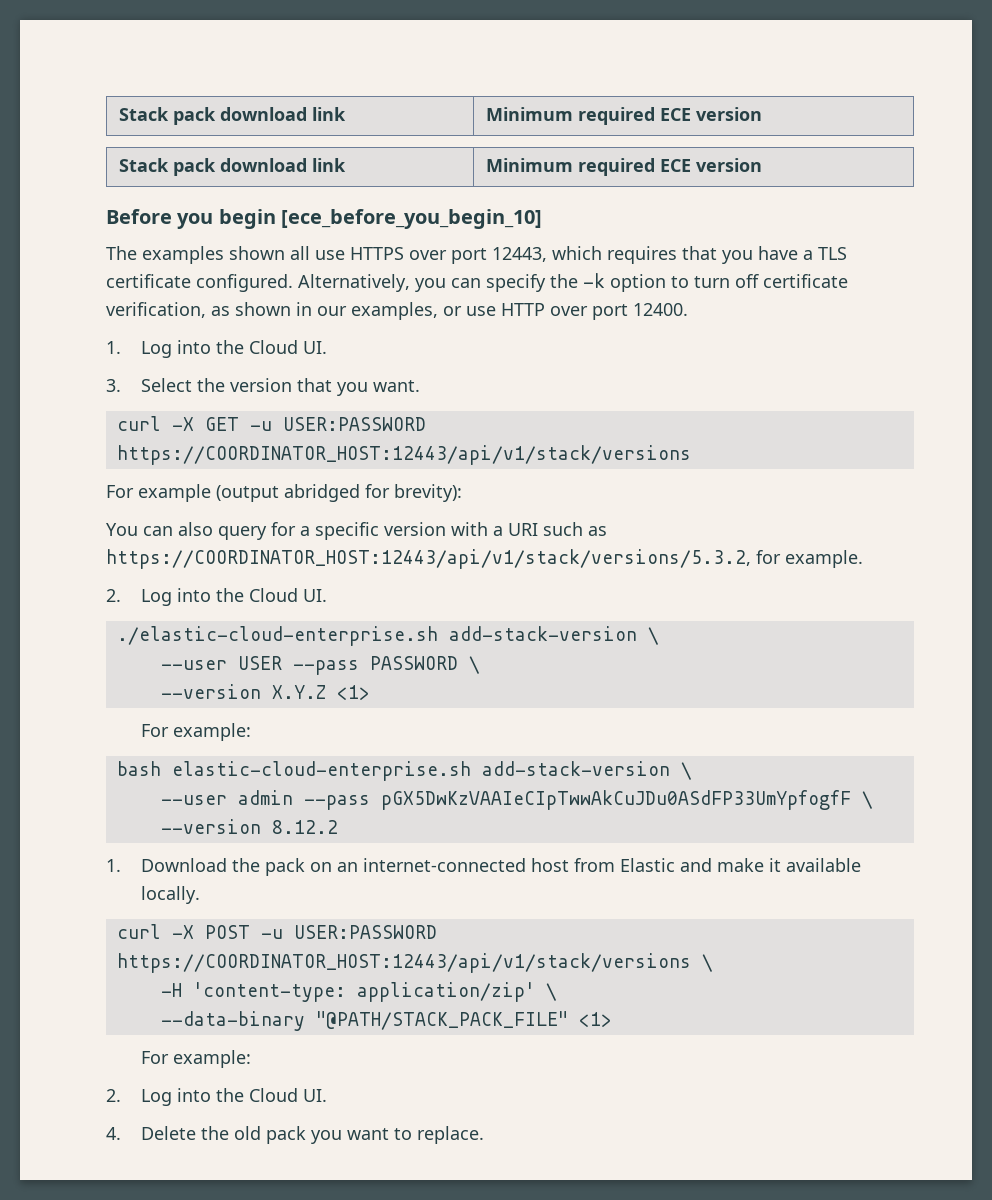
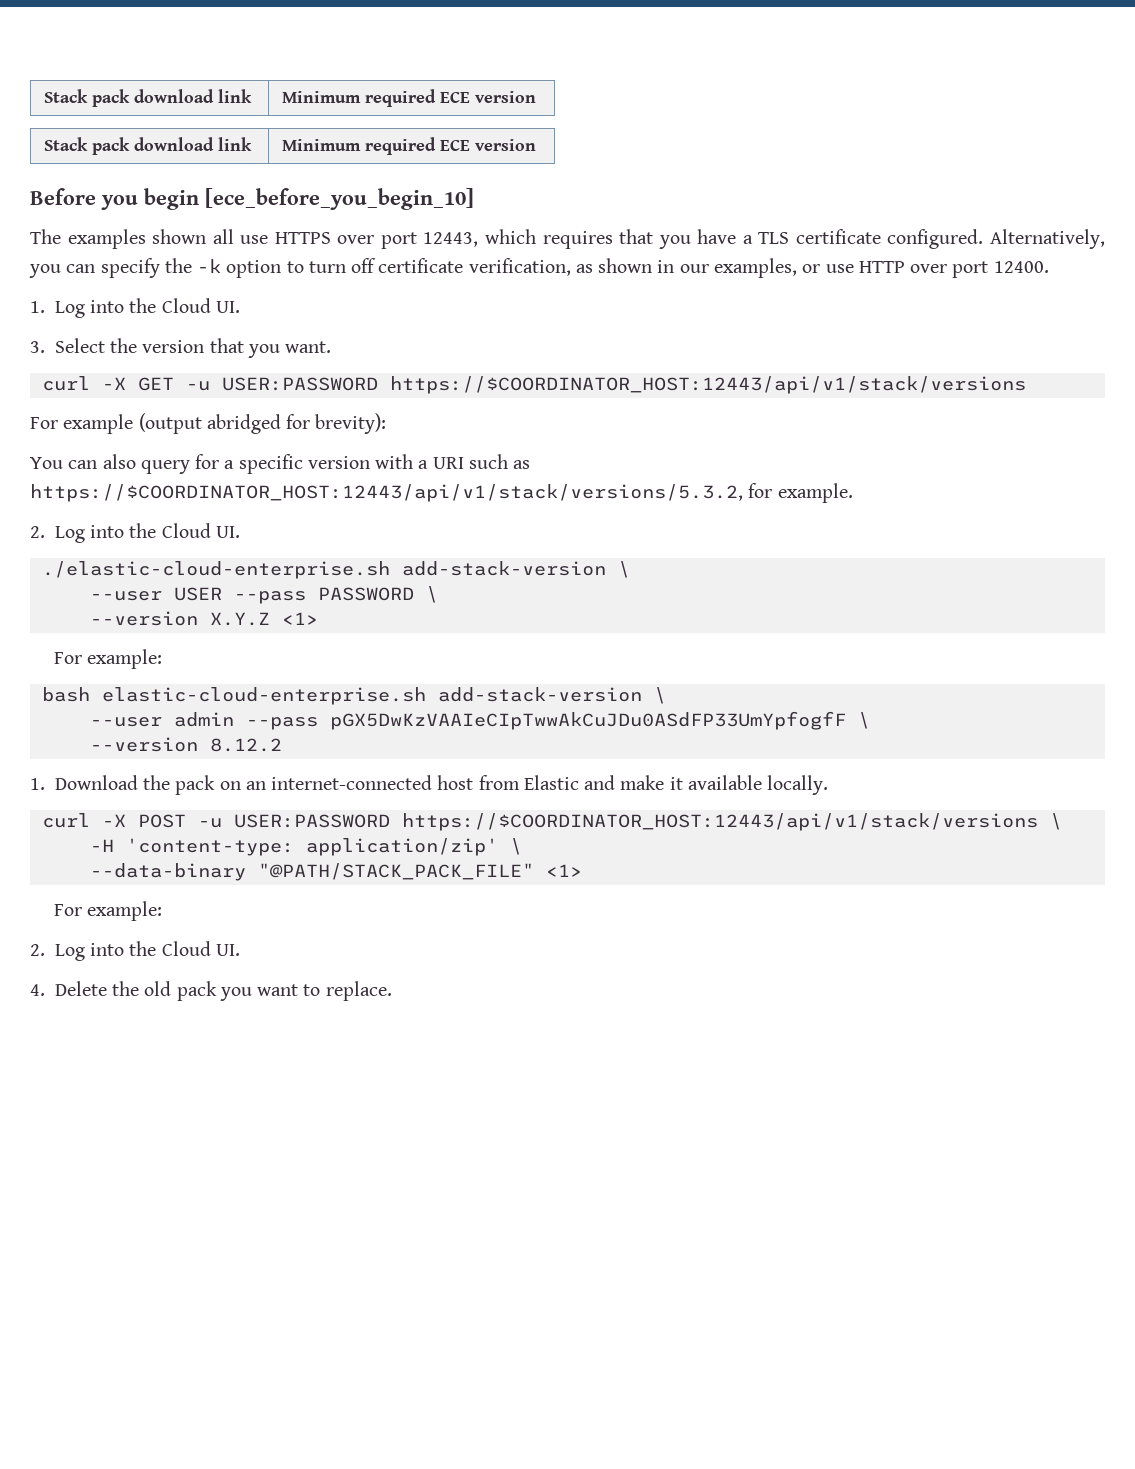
[116,445,691,465] https://COORDINATOR_HOST:12443/api/v1/stack/versions -> [389,376,1026,394] https://$COORDINATOR_HOST:12443/api/v1/stack/versions
[106,549,751,569] https://COORDINATOR_HOST:12443/api/v1/stack/versions/5.3.2, -> [30,484,743,502] https://$COORDINATOR_HOST:12443/api/v1/stack/versions/5.3.2,
[116,953,691,973] https://COORDINATOR_HOST:12443/api/v1/stack/versions -> [401,813,1038,831] https://$COORDINATOR_HOST:12443/api/v1/stack/versions

